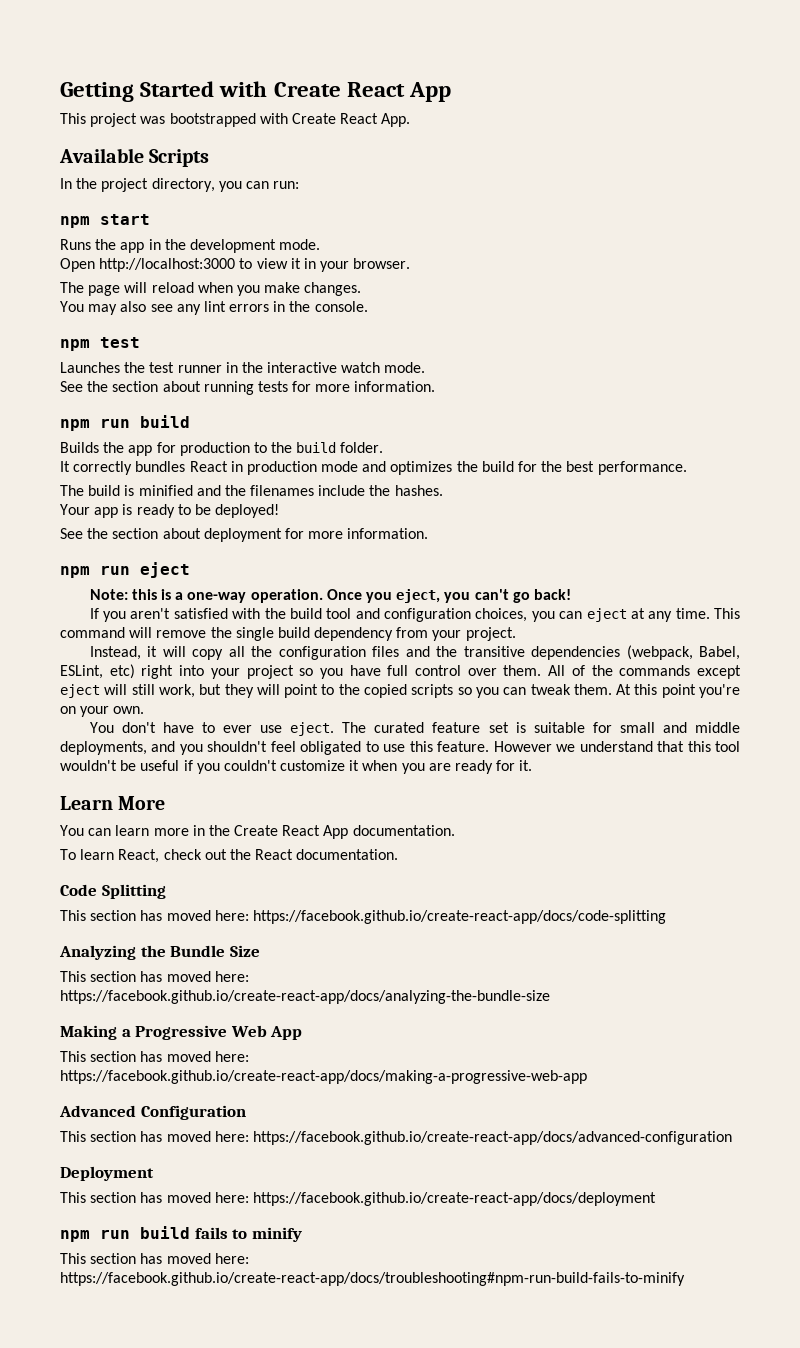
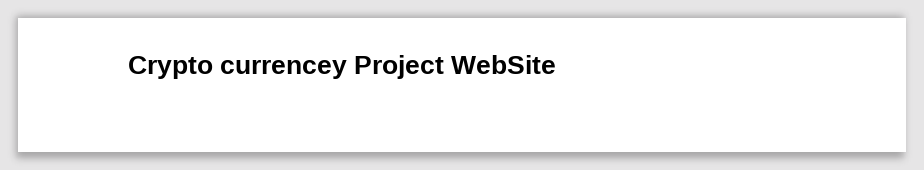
[60,81,452,102] [60,113,411,127] [59,148,210,167] [60,178,300,192] [60,214,150,228] [60,239,321,253] [60,258,411,272] [60,282,362,296] [60,301,368,315] [60,337,140,351] [60,362,426,373] [60,381,436,395] [60,415,190,431] [60,442,384,456] [60,461,687,475] [60,485,443,496] [60,504,280,518] [60,528,429,542] [60,562,190,578] [89,589,571,603] [89,608,741,622] [60,627,516,641] [89,645,740,660] [60,664,741,679] [60,684,740,698] [60,706,145,717] [89,722,741,736] [60,741,740,755] [60,760,533,774] [60,796,166,810] [60,825,455,839] [60,849,399,863] [60,884,166,899] [60,910,666,924] [59,945,260,960] [60,971,249,982] [60,990,550,1004] [60,1025,303,1040] [60,1051,249,1062] [60,1070,587,1084] [59,1105,246,1120] [60,1131,732,1145] [60,1166,154,1181] [60,1192,656,1206] [60,1226,302,1242] [60,1253,249,1264] [60,1272,685,1286] Getting Started with Create React App // This project was bootstrapped with Create React App. // Available Scripts // In the project directory, you can run: // npm start // Runs the app in the development mode. // Open http://localhost:3000 to view it in your browser. // The page will reload when you make changes. // You may also see any lint errors in the console. // npm test // Launches the test runner in the interactive watch mode. // See the section about running tests for more information. // npm run build // Builds the app for production to the build folder. // It correctly bundles React in production mode and optimizes the build for the best performance. // The build is minified and the filenames include the hashes. // Your app is ready to be deployed! // See the section about deployment for more information. // npm run eject // Note: this is a one-way operation. Once you eject, you can't go back! // If you aren't satisfied with the build tool and configuration choices, you can eject at any time. This command will remove the single build dependency from your project. // Instead, it will copy all the configuration files and the transitive dependencies (webpack, Babel, ESLint, etc) right into your project so you have full control over them. All of the commands except eject will still work, but they will point to the copied scripts so you can tweak them. At this point you're on your own. // You don't have to ever use eject. The curated feature set is suitable for small and middle deployments, and you shouldn't feel obligated to use this feature. However we understand that this tool wouldn't be useful if you couldn't customize it when you are ready for it. // Learn More // You can learn more in the Create React App documentation. // To learn React, check out the React documentation. // Code Splitting // This section has moved here: https://facebook.github.io/create-react-app/docs/code-splitting // Analyzing the Bundle Size // This section has moved here: https://facebook.github.io/create-react-app/docs/analyzing-the-bundle-size // Making a Progressive Web App // This section has moved here: https://facebook.github.io/create-react-app/docs/making-a-progressive-web-app // Advanced Configuration // This section has moved here: https://facebook.github.io/create-react-app/docs/advanced-configuration // Deployment // This section has moved here: https://facebook.github.io/create-react-app/docs/deployment // npm run build fails to minify // This section has moved here: https://facebook.github.io/create-react-app/docs/troubleshooting#npm-run-build-fails-to-minify -> [128,55,557,79] Crypto currencey Project WebSite

